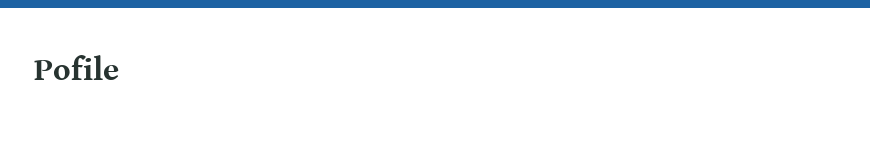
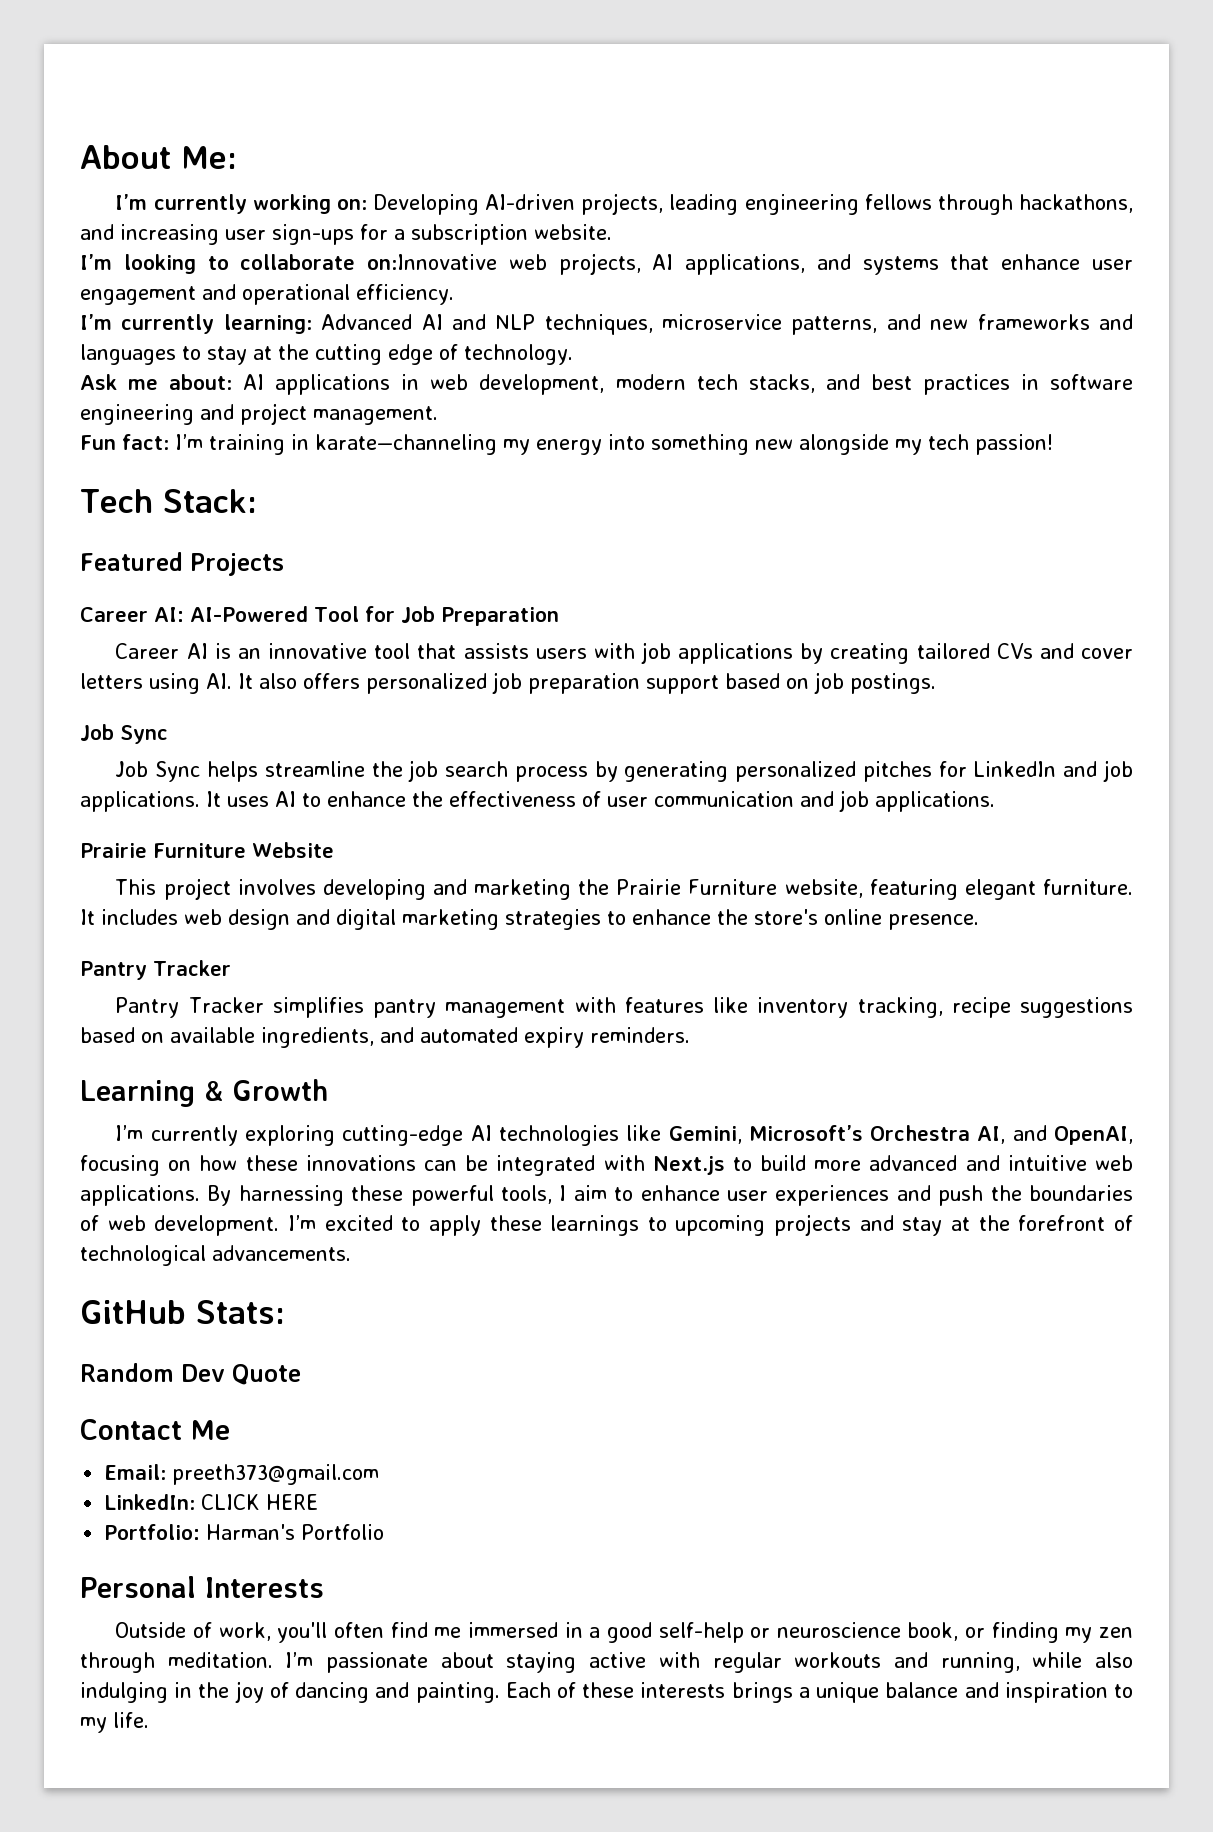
[34,55,119,80] Pofile -> [80,145,237,169] [115,193,1134,215] [80,224,612,245] [80,253,1133,275] [80,284,454,305] [80,314,1133,335] [80,344,573,365] [80,374,1134,395] [80,403,438,425] [80,434,1053,455] [80,489,257,513] [80,552,284,576] [80,606,559,626] [115,642,1134,664] [80,672,936,694] [80,724,168,744] [115,760,1133,782] [80,790,995,812] [80,842,334,858] [115,878,1134,900] [80,909,979,930] [80,960,231,980] [115,997,1133,1018] [80,1027,690,1048] [80,1079,329,1107] [115,1125,1133,1146] [80,1155,1133,1176] [80,1185,1133,1206] [80,1214,1133,1236] [80,1245,351,1266] [80,1300,285,1324] [80,1363,301,1385] [80,1419,230,1440] [104,1464,380,1485] [104,1494,319,1510] [104,1524,385,1540] [80,1576,324,1598] [115,1622,1134,1643] [80,1652,1134,1673] [80,1681,1133,1703] [80,1712,149,1733] About Me: // I’m currently working on: Developing AI-driven projects, leading engineering fellows through hackathons, and increasing user sign-ups for a subscription website. // I’m looking to collaborate on:Innovative web projects, AI applications, and systems that enhance user engagement and operational efficiency. // I’m currently learning: Advanced AI and NLP techniques, microservice patterns, and new frameworks and languages to stay at the cutting edge of technology. // Ask me about: AI applications in web development, modern tech stacks, and best practices in software engineering and project management. // Fun fact: I’m training in karate—channeling my energy into something new alongside my tech passion! // Tech Stack: // Featured Projects // Career AI: AI-Powered Tool for Job Preparation // Career AI is an innovative tool that assists users with job applications by creating tailored CVs and cover letters using AI. It also offers personalized job preparation support based on job postings. // Job Sync // Job Sync helps streamline the job search process by generating personalized pitches for LinkedIn and job applications. It uses AI to enhance the effectiveness of user communication and job applications. // Prairie Furniture Website // This project involves developing and marketing the Prairie Furniture website, featuring elegant furniture. It includes web design and digital marketing strategies to enhance the store's online presence. // Pantry Tracker // Pantry Tracker simplifies pantry management with features like inventory tracking, recipe suggestions based on available ingredients, and automated expiry reminders. // Learning & Growth // I’m currently exploring cutting-edge AI technologies like Gemini, Microsoft’s Orchestra AI, and OpenAI, focusing on how these innovations can be integrated with Next.js to build more advanced and intuitive web applications. By harnessing these powerful tools, I aim to enhance user experiences and push the boundaries of web development. I’m excited to apply these learnings to upcoming projects and stay at the forefront of technological advancements. // GitHub Stats: // Random Dev Quote // Contact Me // Email: preeth373@gmail.com // LinkedIn: CLICK HERE // Portfolio: Harman's Portfolio // Personal Interests // Outside of work, you'll often find me immersed in a good self-help or neuroscience book, or finding my zen through meditation. I’m passionate about staying active with regular workouts and running, while also indulging in the joy of dancing and painting. Each of these interests brings a unique balance and inspiration to my life.

